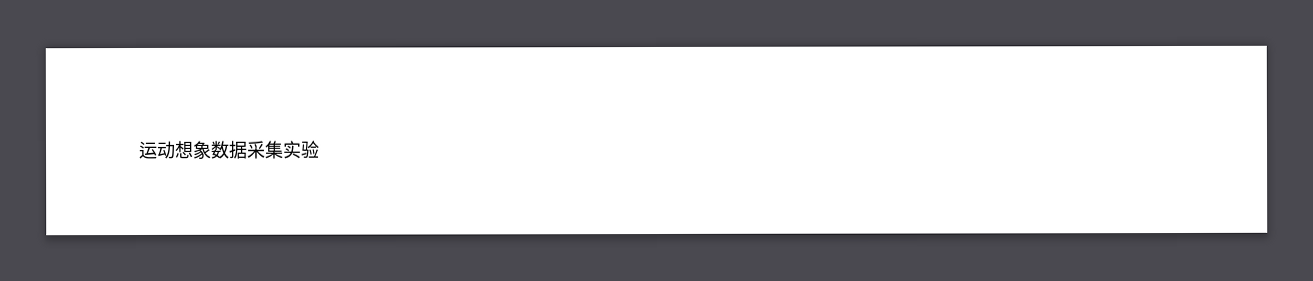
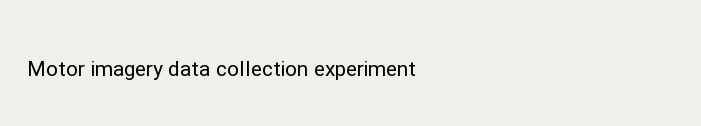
[138,140,320,159] 运动想象数据采集实验 -> [27,61,416,80] Motor imagery data collection experiment

